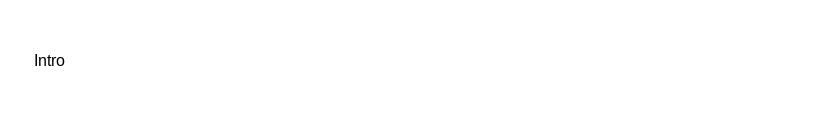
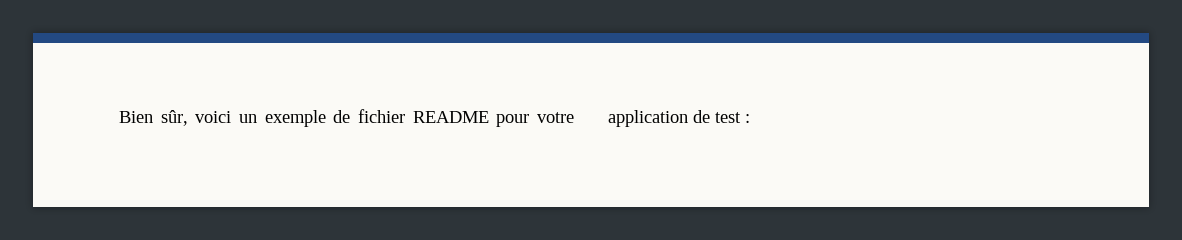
[34,54,65,66] Intro -> [119,109,750,127] Bien sûr, voici un exemple de fichier README pour votre application de test :

